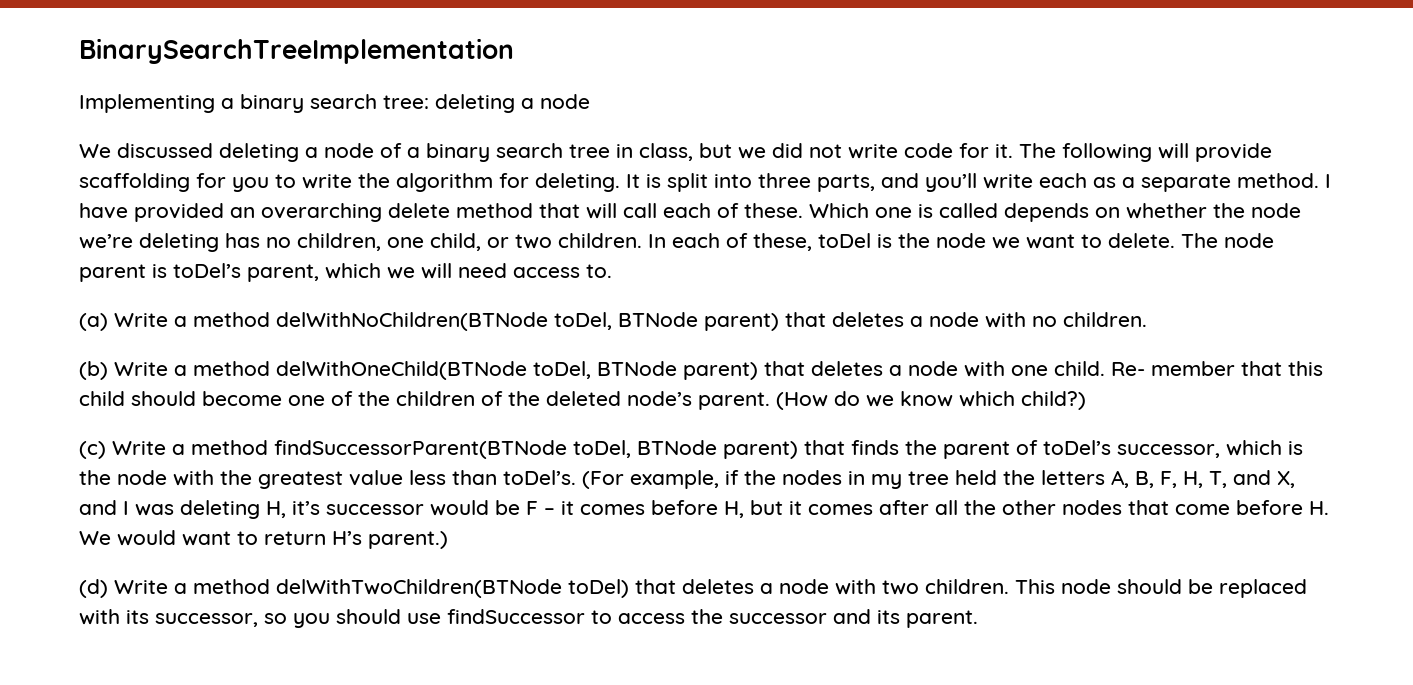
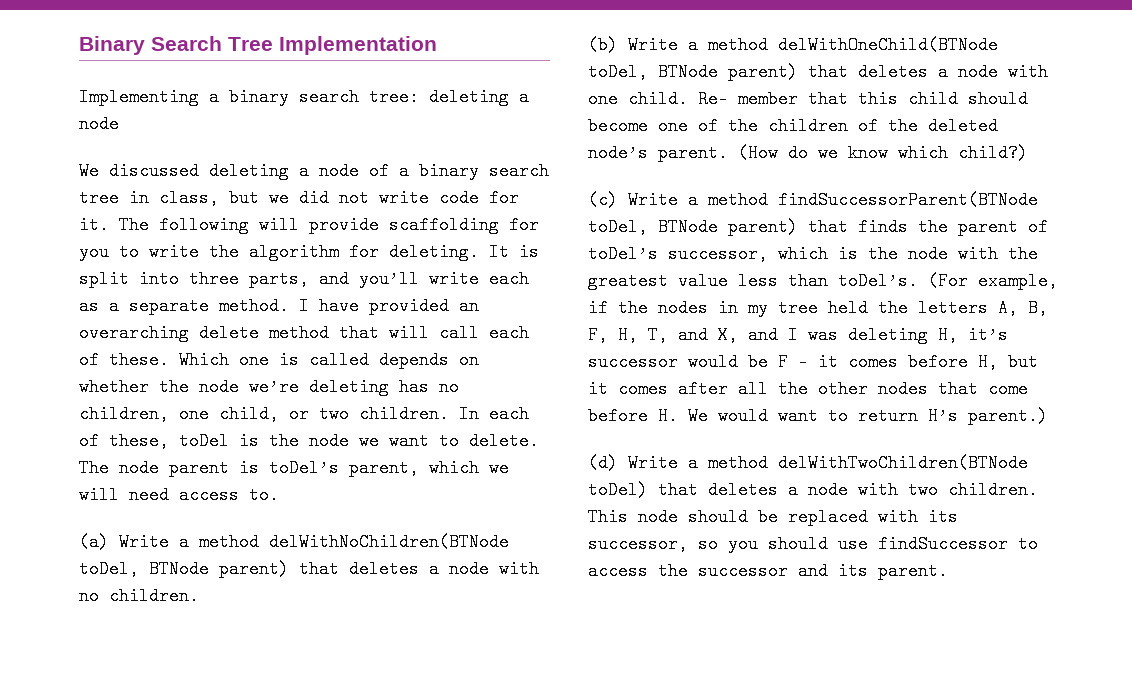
[79,38,514,64] BinarySearchTreeImplementation -> [79,36,437,55] Binary Search Tree Implementation

